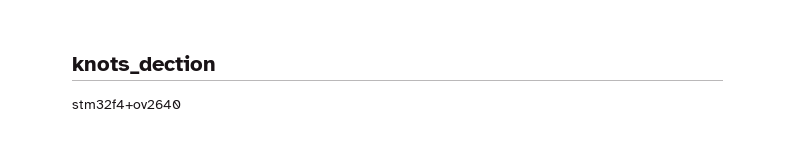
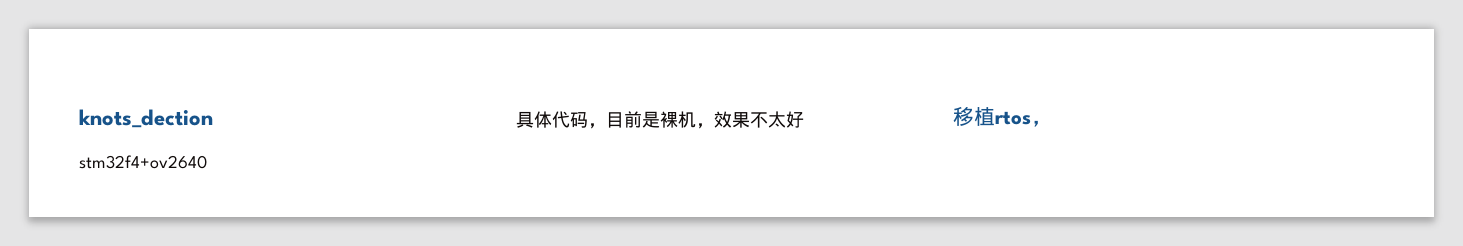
(181, 104) none -> [516,111,804,129] [953,106,1052,127] // 具体代码，目前是裸机，效果不太好 // 移植rtos，

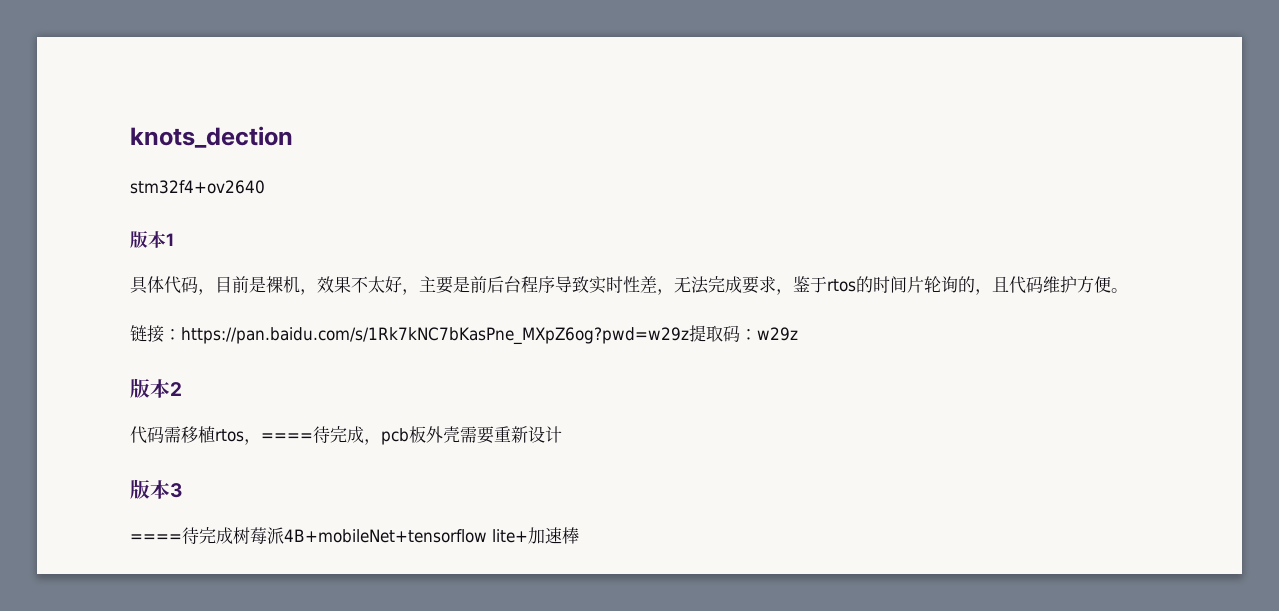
(207, 162) none -> [130,231,174,248] // 版本1
[953,106,1052,127] // 移植rtos， -> [402,276,1128,295] [130,325,798,345] [130,378,182,398] [130,426,562,445] [130,479,182,499] [130,527,579,545] ，主要是前后台程序导致实时性差，无法完成要求，鉴于rtos的时间片轮询的，且代码维护方便。 // 链接：https://pan.baidu.com/s/1Rk7kNC7bKasPne_MXpZ6og?pwd=w29z提取码：w29z // 版本2 // 代码需移植rtos，====待完成，pcb板外壳需要重新设计 // 版本3 // ====待完成树莓派4B+mobileNet+tensorflow lite+加速棒

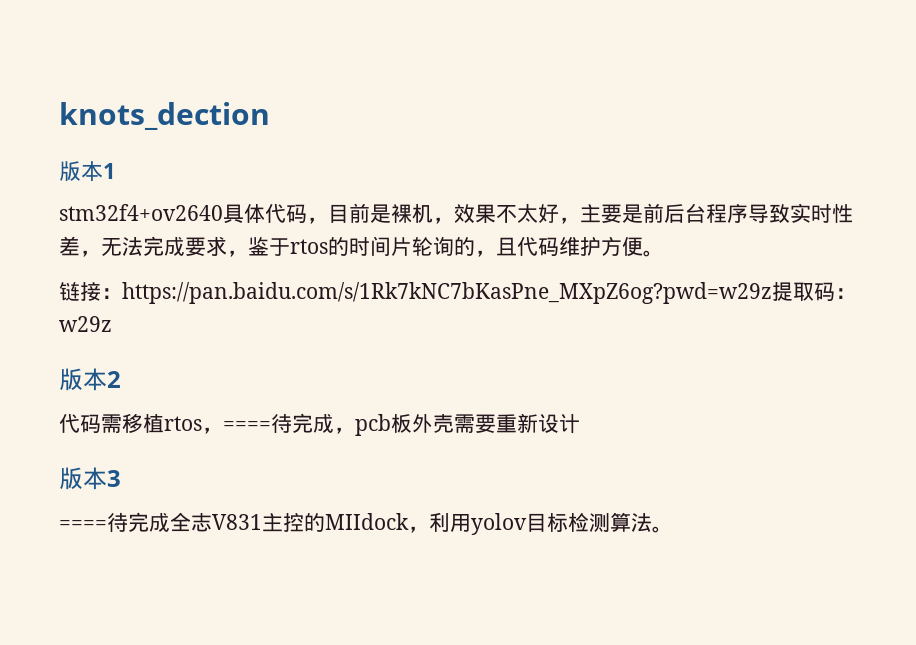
[130,180,265,194] // stm32f4+ov2640 -> (270, 116) none
(174, 239) none -> [59,204,223,221] stm32f4+ov2640
[233,527,579,545] 树莓派4B+mobileNet+tensorflow lite+加速棒 -> [170,512,673,535] 全志V831主控的MIIdock，利用yolov目标检测算法。

